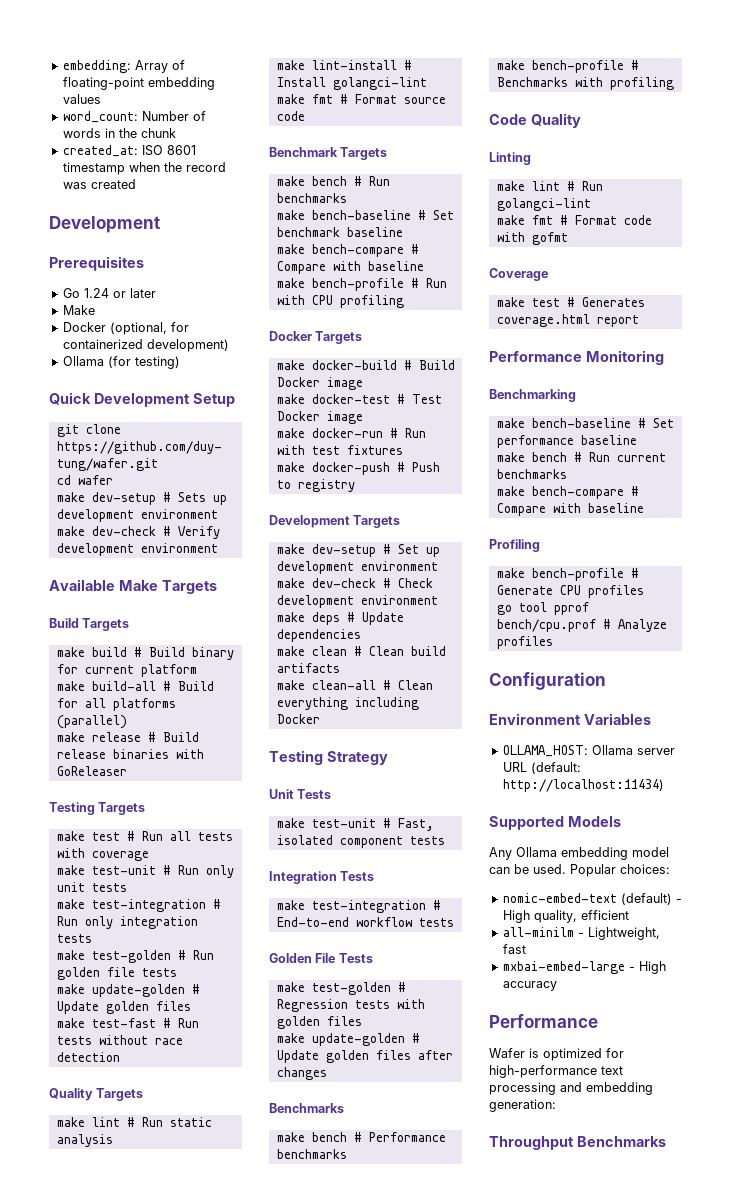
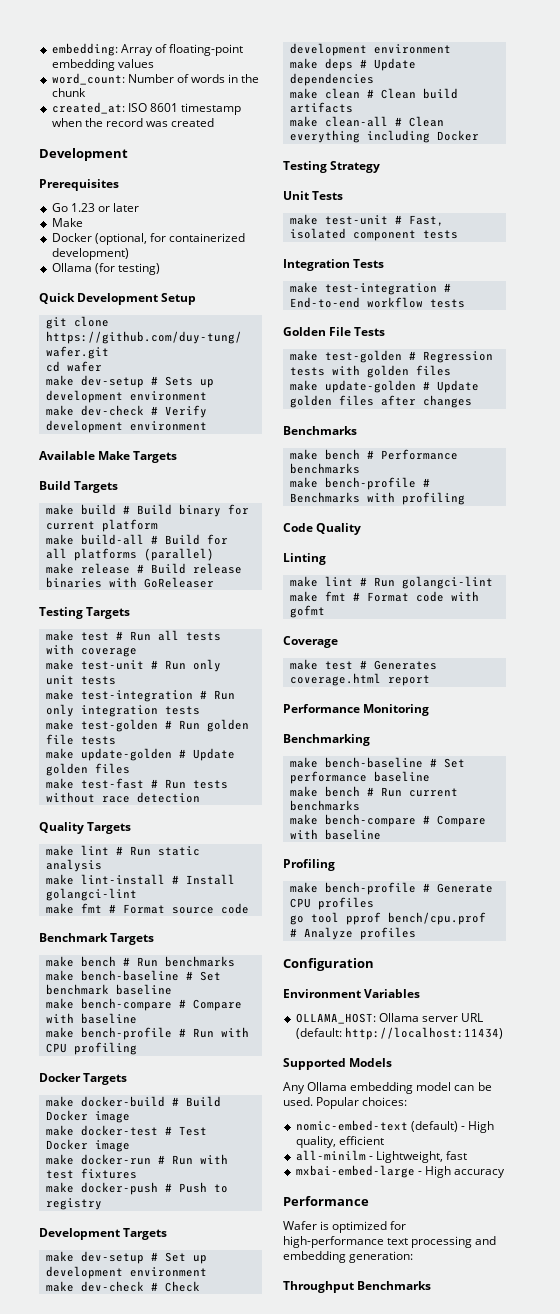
[83,288,109,298] 1.24 -> [70,203,95,212] 1.23

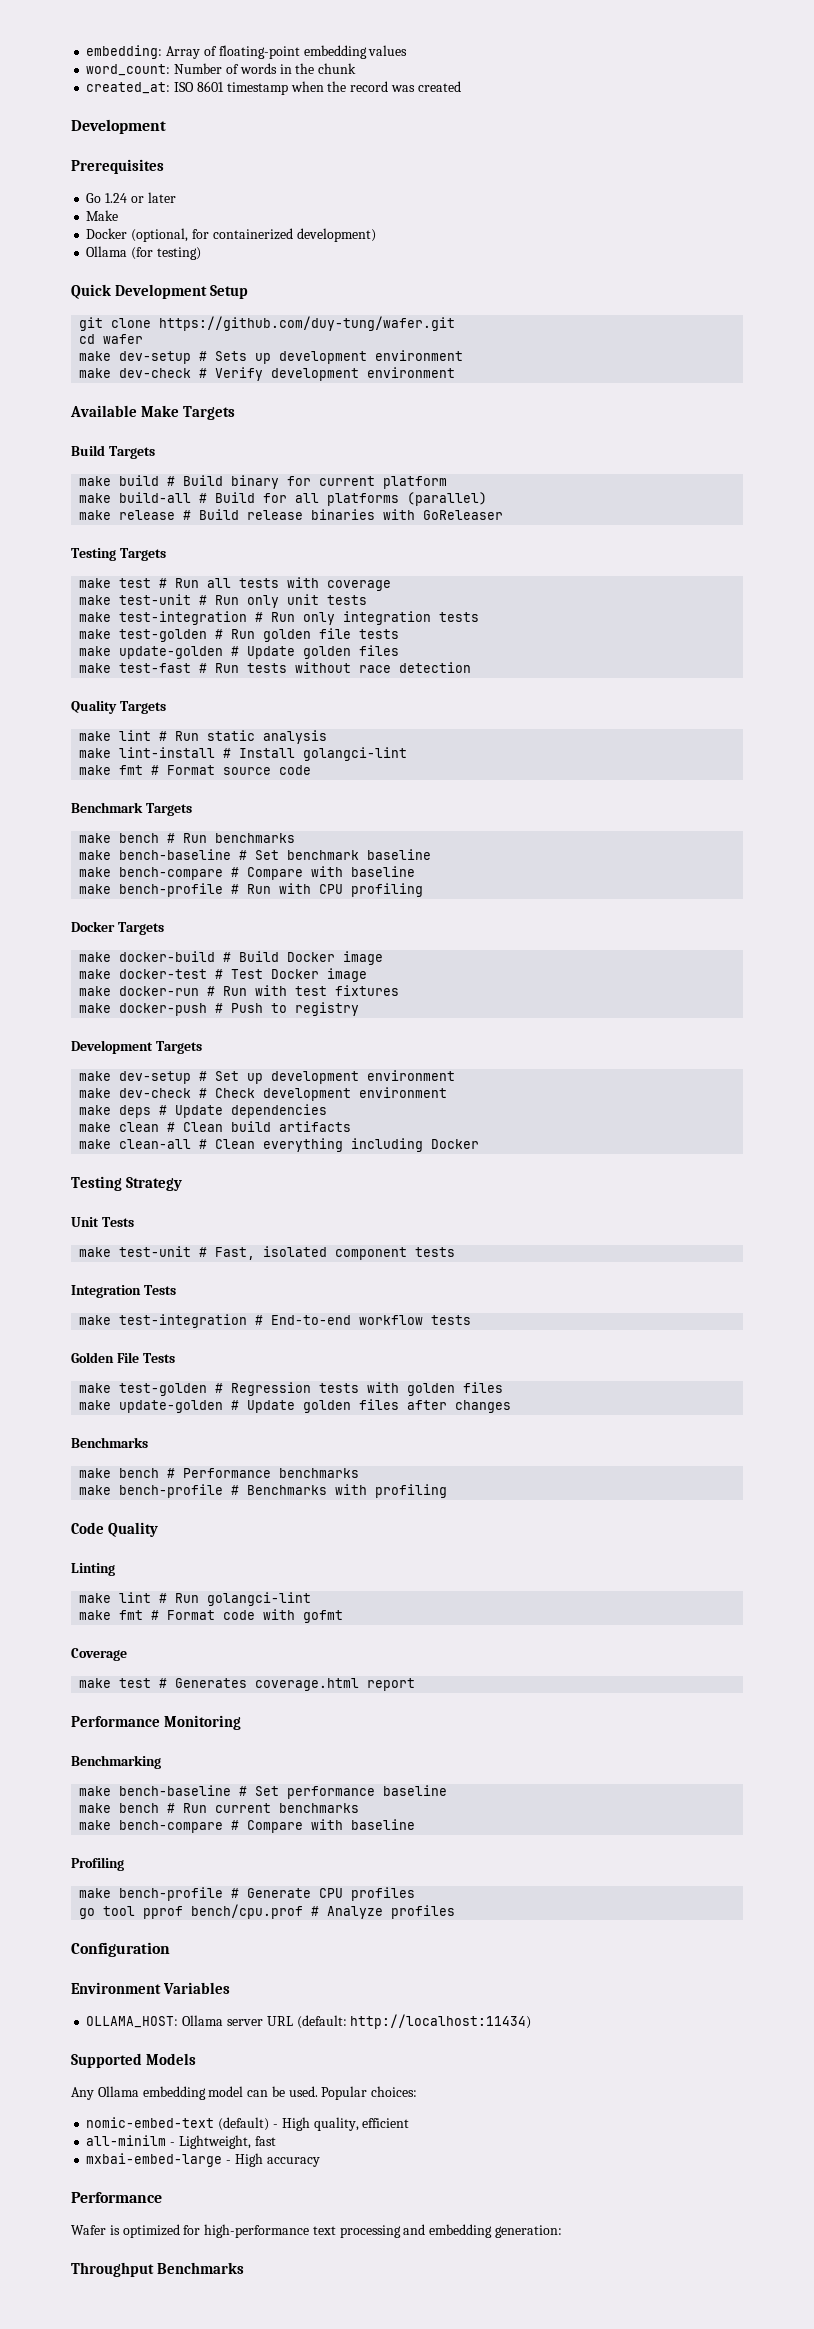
[70,203,95,212] 1.23 -> [105,193,128,203] 1.24

